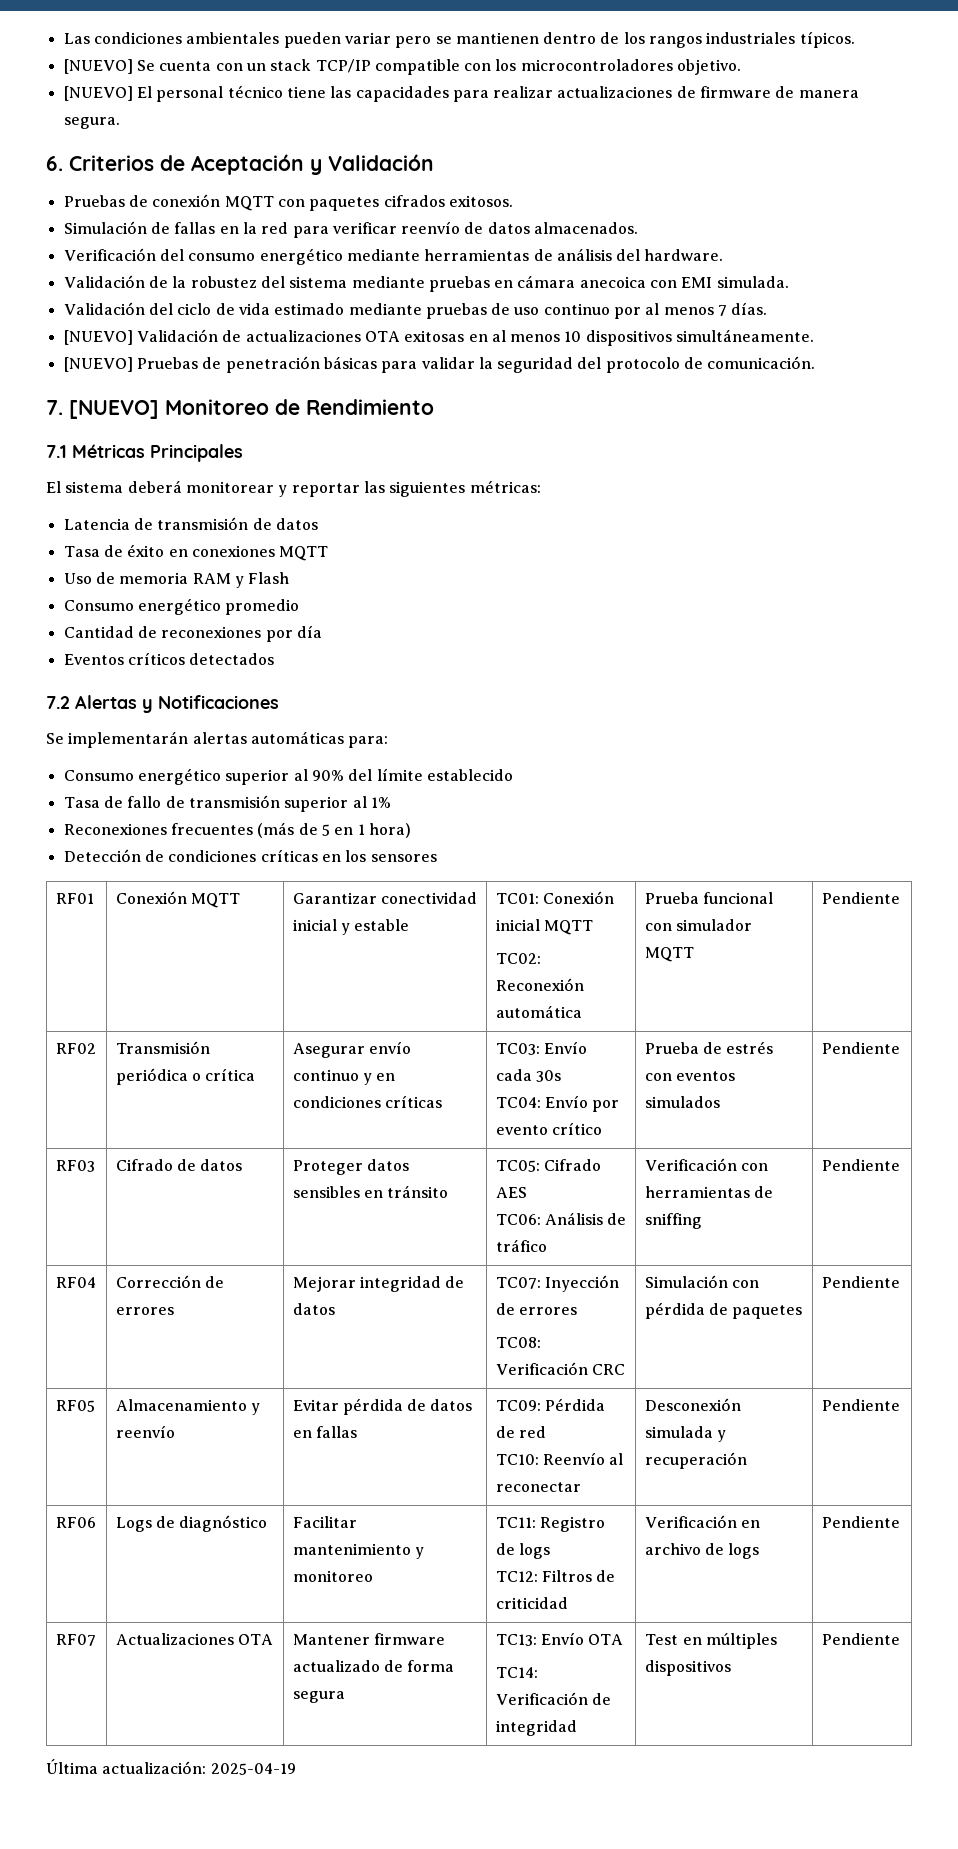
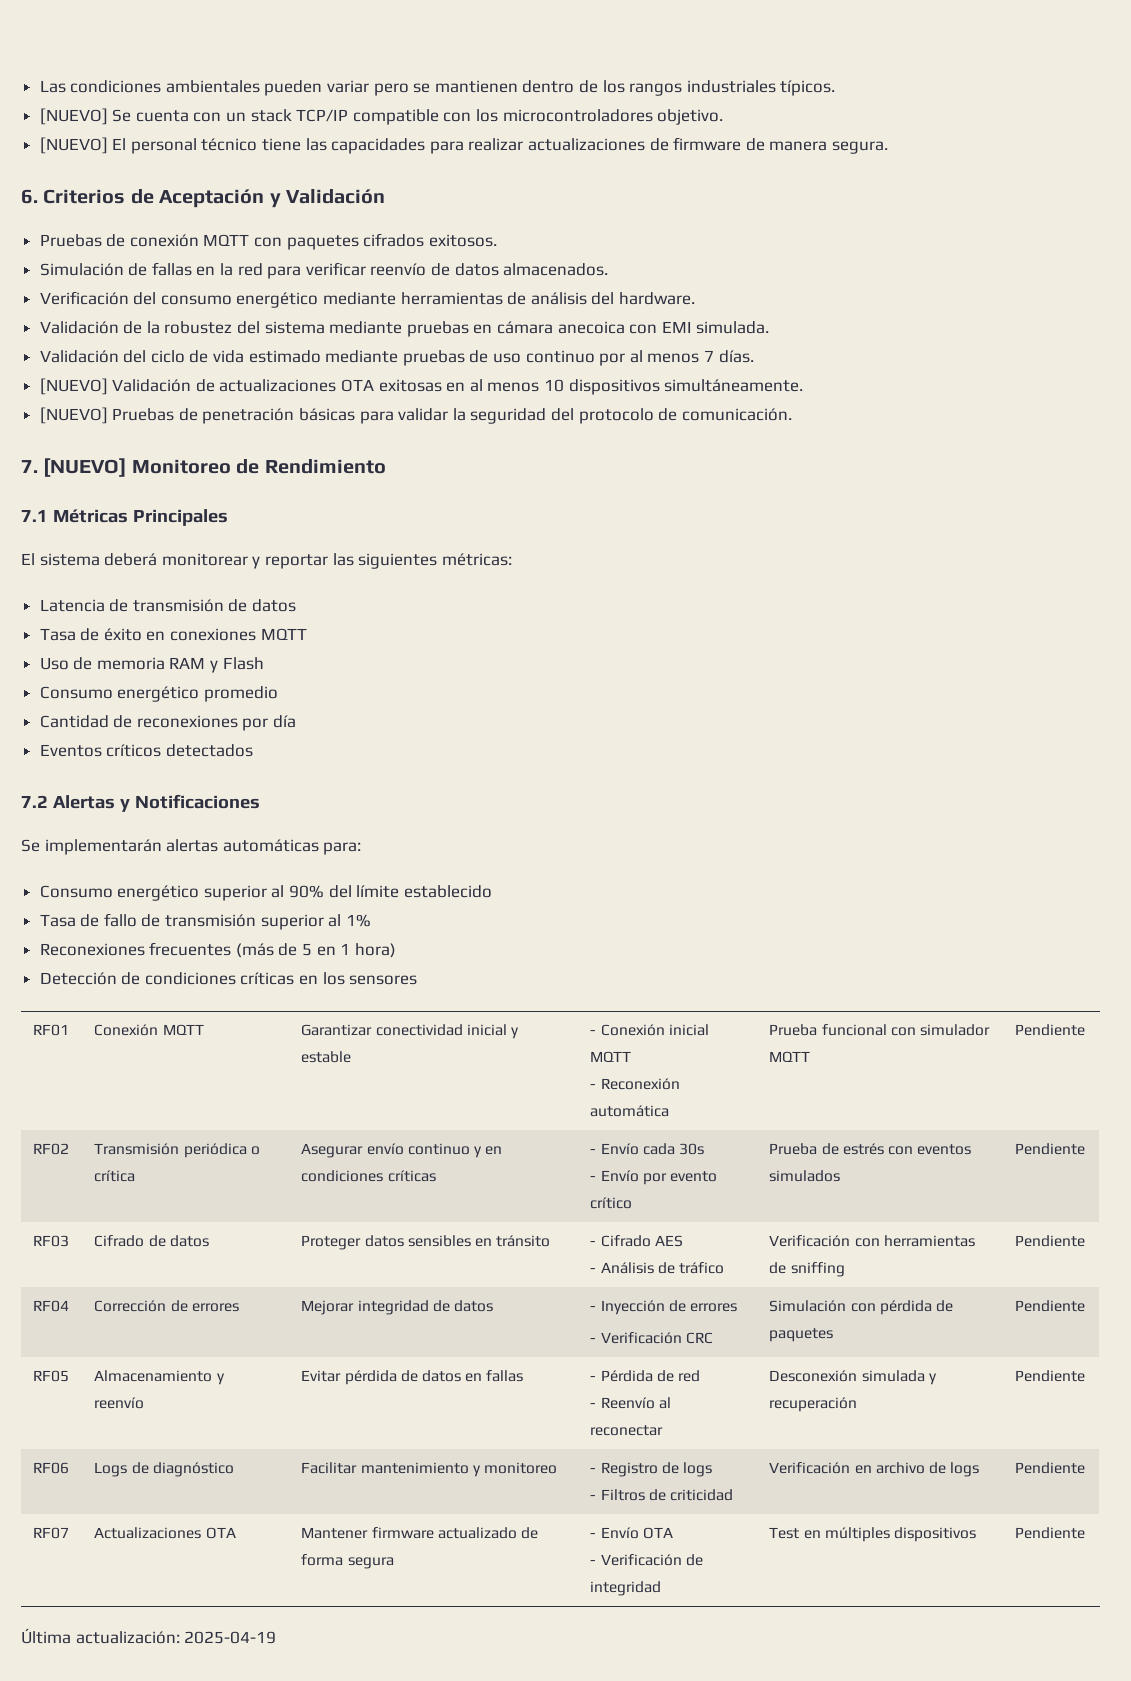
[495,893,539,904] TC01: -> [590,1030,597,1035] -
[495,953,541,964] TC02: -> [590,1084,597,1089] -
[495,1043,540,1055] TC03: -> [590,1149,597,1154] -
[495,1097,541,1108] TC04: -> [590,1176,597,1181] -
[495,1160,540,1172] TC05: -> [590,1241,597,1246] -
[495,1214,541,1225] TC06: -> [590,1268,597,1273] -
[495,1277,541,1289] TC07: -> [590,1306,597,1311] -
[495,1337,541,1348] TC08: -> [590,1338,597,1343] -
[495,1400,541,1411] TC09: -> [590,1376,597,1381] -
[495,1454,539,1465] TC10: -> [590,1403,597,1408] -
[495,1517,536,1528] TC11: -> [590,1468,597,1473] -
[495,1571,538,1582] TC12: -> [590,1495,597,1500] -
[495,1634,537,1646] TC13: -> [590,1533,597,1538] -
[495,1667,538,1678] TC14: -> [590,1560,597,1565] -

